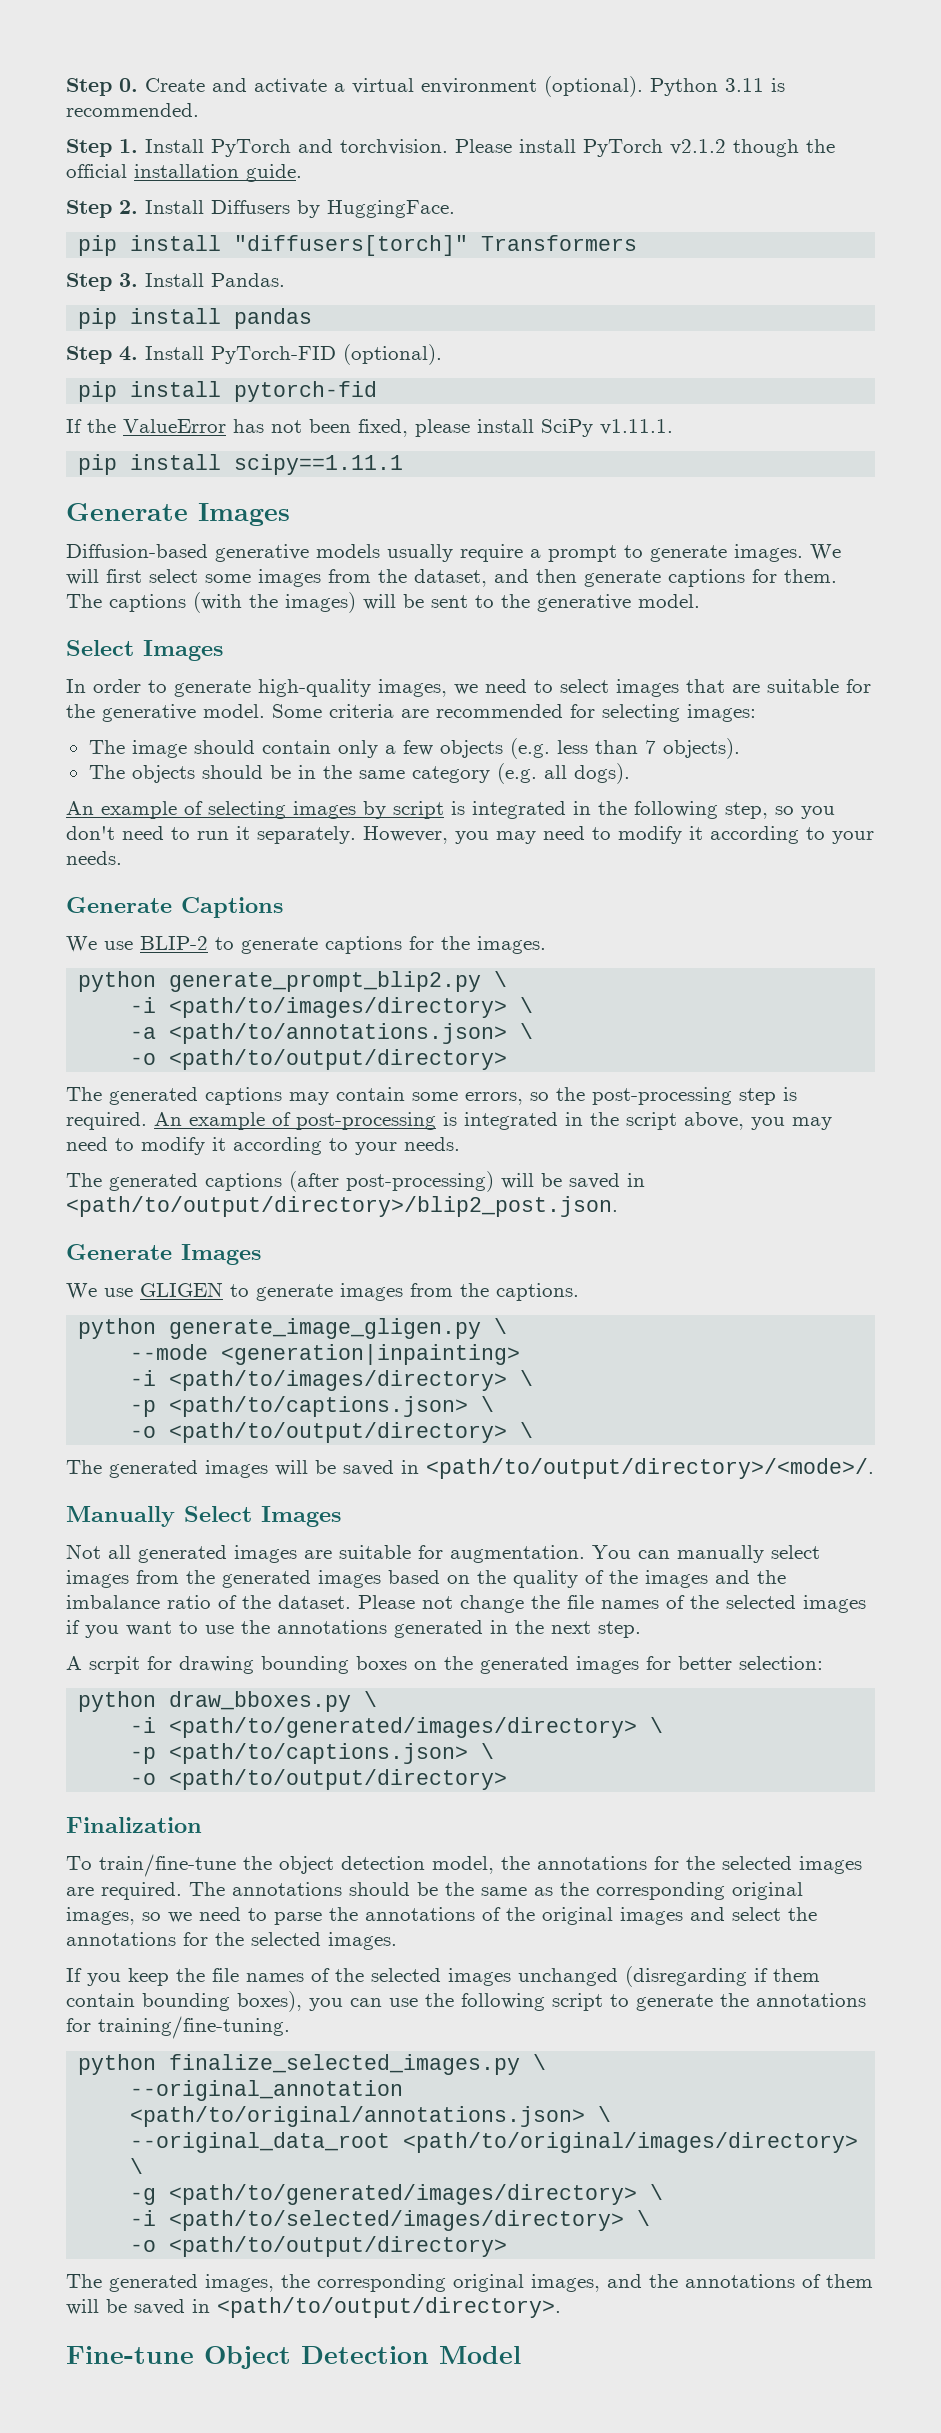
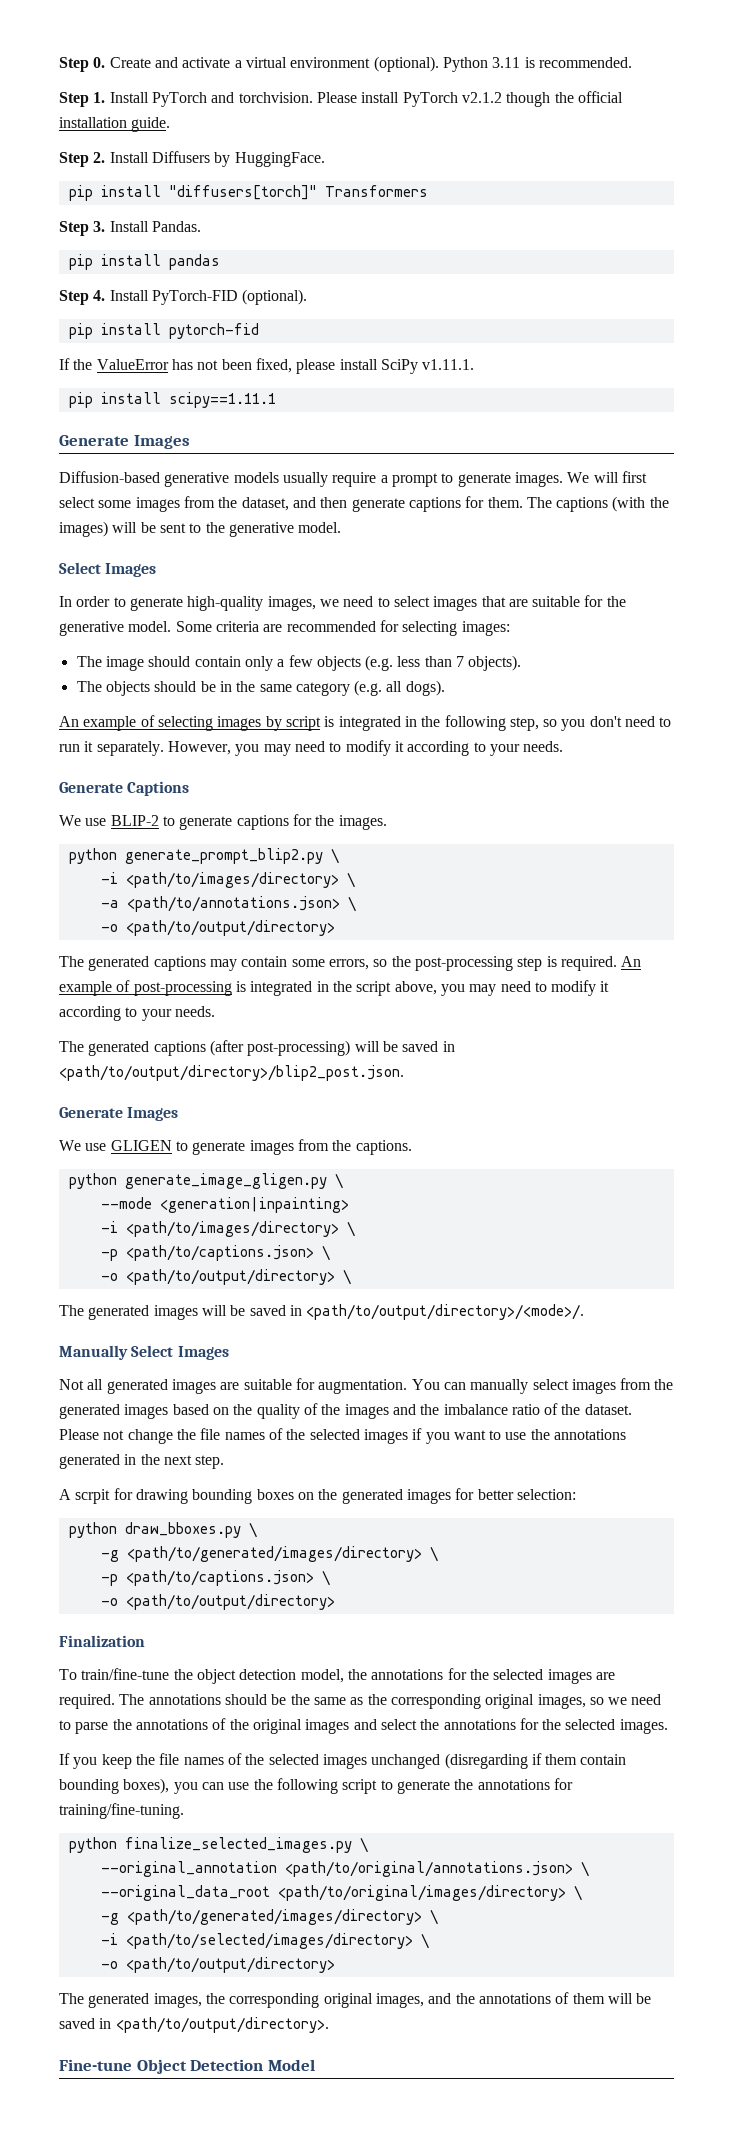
[130,1717,157,1733] -i -> [100,1550,119,1562] -g

